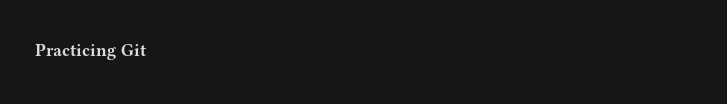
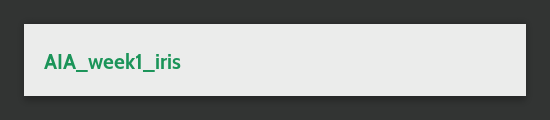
[35,43,146,60] Practicing Git -> [44,53,181,72] AIA_week1_iris

